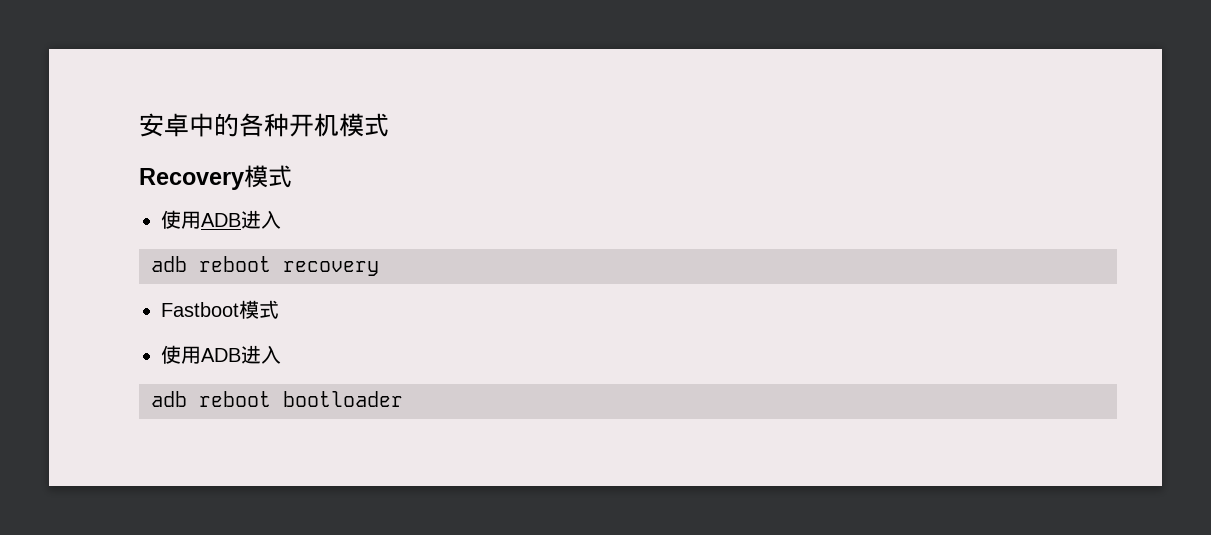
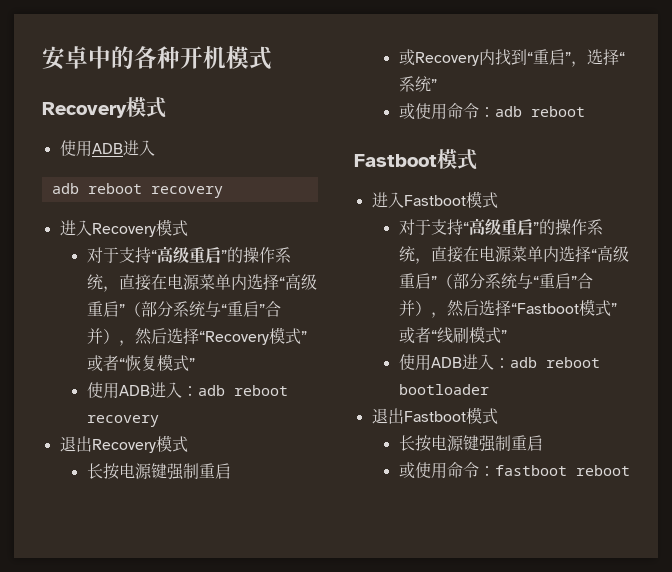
[161,300,279,319] [161,345,281,364] [151,391,403,407] Fastboot模式 // 使用ADB进入 // adb reboot bootloader -> [59,219,188,237] [86,246,291,264] [86,273,317,292] [86,301,281,317] [86,327,307,346] [86,354,195,372] [86,382,288,399] [86,415,159,427] [59,435,188,453] [86,463,231,480] [398,49,625,67] [398,76,437,92] [398,103,585,120] [354,149,477,170] [371,191,498,208] [398,218,603,236] [398,245,629,264] [398,273,593,289] [398,299,617,318] [398,326,507,344] [398,354,600,371] [398,384,489,395] [371,407,498,424] [398,435,543,452] [398,462,630,479] 进入Recovery模式 // 对于支持“高级重启”的操作系统，直接在电源菜单内选择“高级重启”（部分系统与“重启”合并），然后选择“Recovery模式”或者“恢复模式” // 使用ADB进入：adb reboot recovery // 退出Recovery模式 // 长按电源键强制重启 // 或Recovery内找到“重启”，选择“系统” // 或使用命令：adb reboot // Fastboot模式 // 进入Fastboot模式 // 对于支持“高级重启”的操作系统，直接在电源菜单内选择“高级重启”（部分系统与“重启”合并），然后选择“Fastboot模式”或者“线刷模式” // 使用ADB进入：adb reboot bootloader // 退出Fastboot模式 // 长按电源键强制重启 // 或使用命令：fastboot reboot

